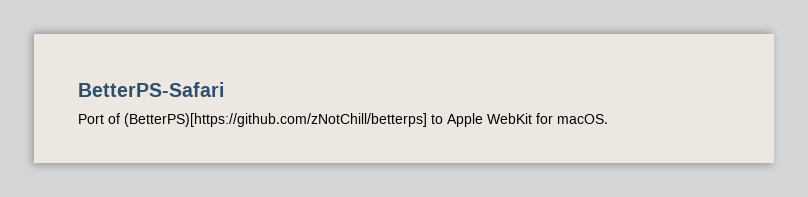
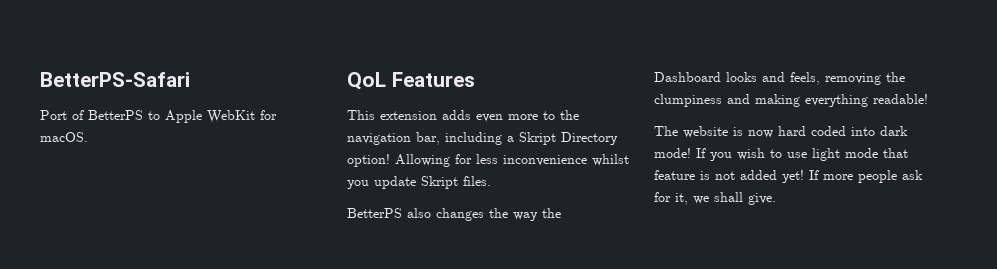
[124,113,427,127] (BetterPS)[https://github.com/zNotChill/betterps] -> [88,110,143,120] BetterPS
(608, 119) none -> [347,72,475,90] [347,110,579,122] [347,132,618,145] [347,154,629,167] [347,176,491,189] [347,208,561,221] [654,72,905,85] [654,94,928,107] [654,126,908,138] [654,148,908,161] [654,170,923,183] [654,192,776,205] // QoL Features // This extension adds even more to the navigation bar, including a Skript Directory option! Allowing for less inconvenience whilst you update Skript files. // BetterPS also changes the way the Dashboard looks and feels, removing the clumpiness and making everything readable! // The website is now hard coded into dark mode! If you wish to use light mode that feature is not added yet! If more people ask for it, we shall give.

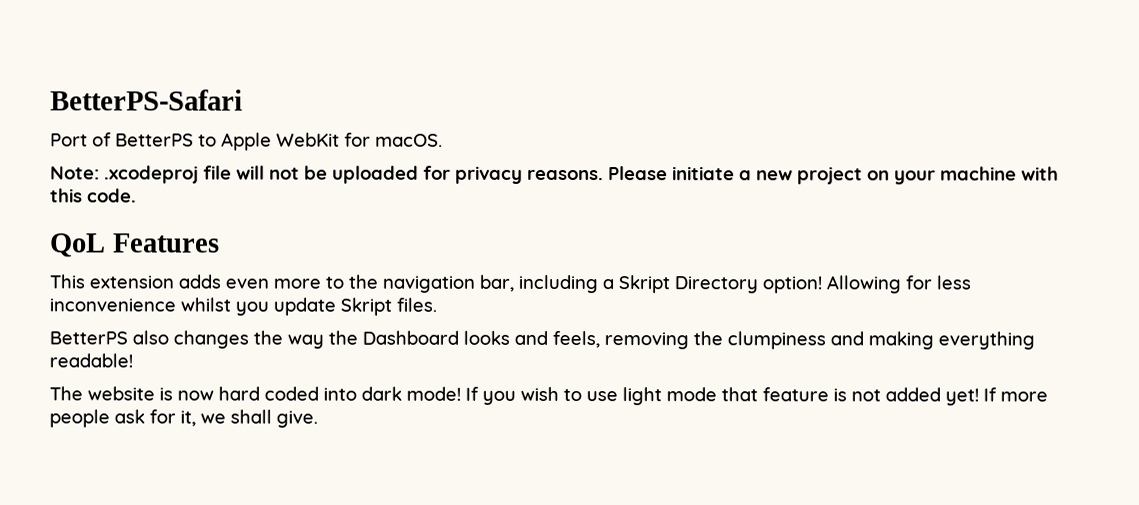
(88, 137) none -> [50,165,1059,185] [50,188,137,203] // Note: .xcodeproj file will not be uploaded for privacy reasons. Please initiate a new project on your machine with this code.

